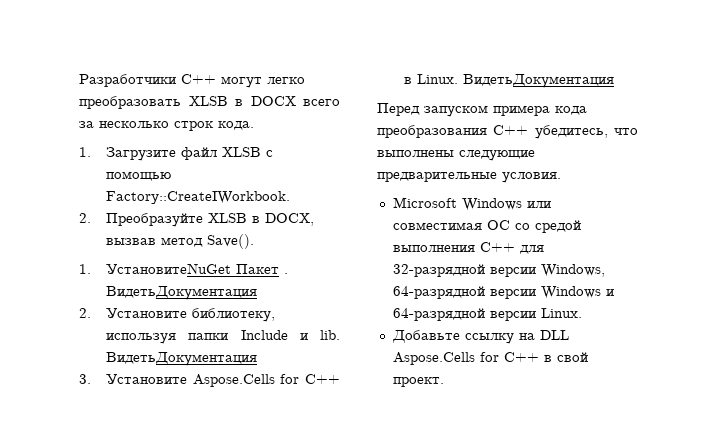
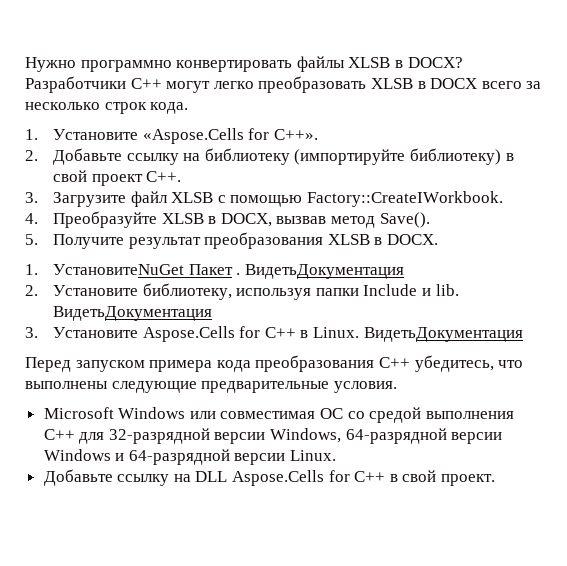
(79, 80) none -> [25,56,463,72] Нужно программно конвертировать файлы XLSB в DOCX?
(91, 152) none -> [53,128,318,144] [25,148,514,165] [53,170,182,186] [25,192,38,203] Установите «Aspose.Cells for C++». // 2. Добавьте ссылку на библиотеку (импортируйте библиотеку) в свой проект C++. // 3.
[79,213,91,223] 2. -> [25,213,38,224] 4.
(255, 241) none -> [25,232,438,249] // 5. Получите результат преобразования XLSB в DOCX.

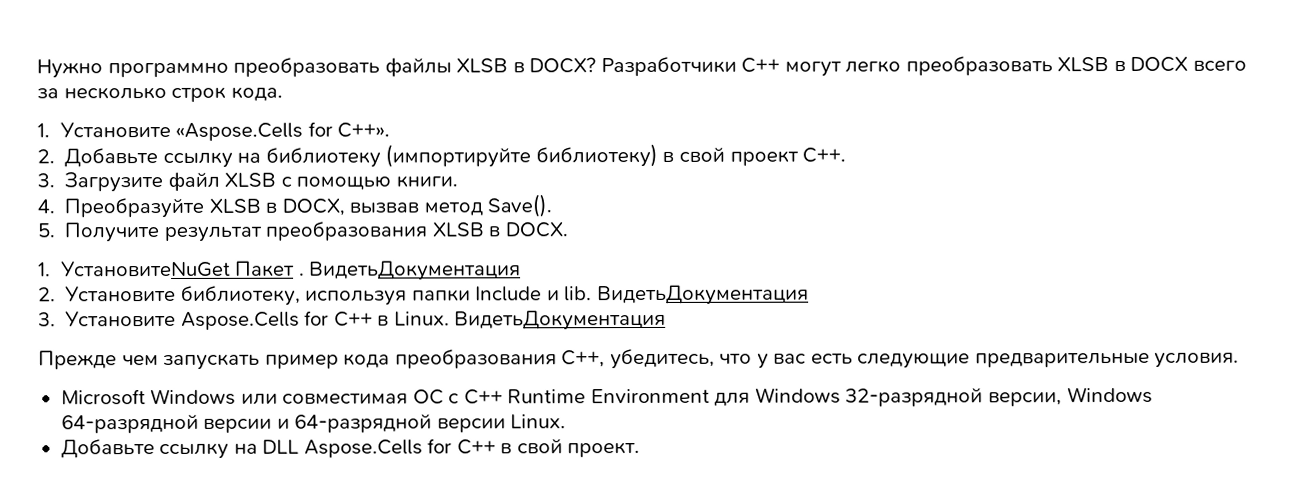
[176,60,293,72] конвертировать -> [233,57,381,77] преобразовать
[306,191,503,207] Factory::CreateIWorkbook. -> [395,175,458,188] книги.
[25,357,213,372] Перед запуском примера -> [38,350,339,371] Прежде чем запускать пример
[378,357,410,368] C++ -> [561,350,606,368] C++,
[25,381,108,389] выполнены -> [756,353,853,369] у вас есть
[347,407,514,423] [43,428,503,444] [43,449,111,461] со средой выполнения C++ для 32-разрядной версии Windows, 64-разрядной версии Windows -> [448,386,1153,407] [60,413,273,434] с C++ Runtime Environment для Windows 32-разрядной версии, Windows 64-разрядной версии

